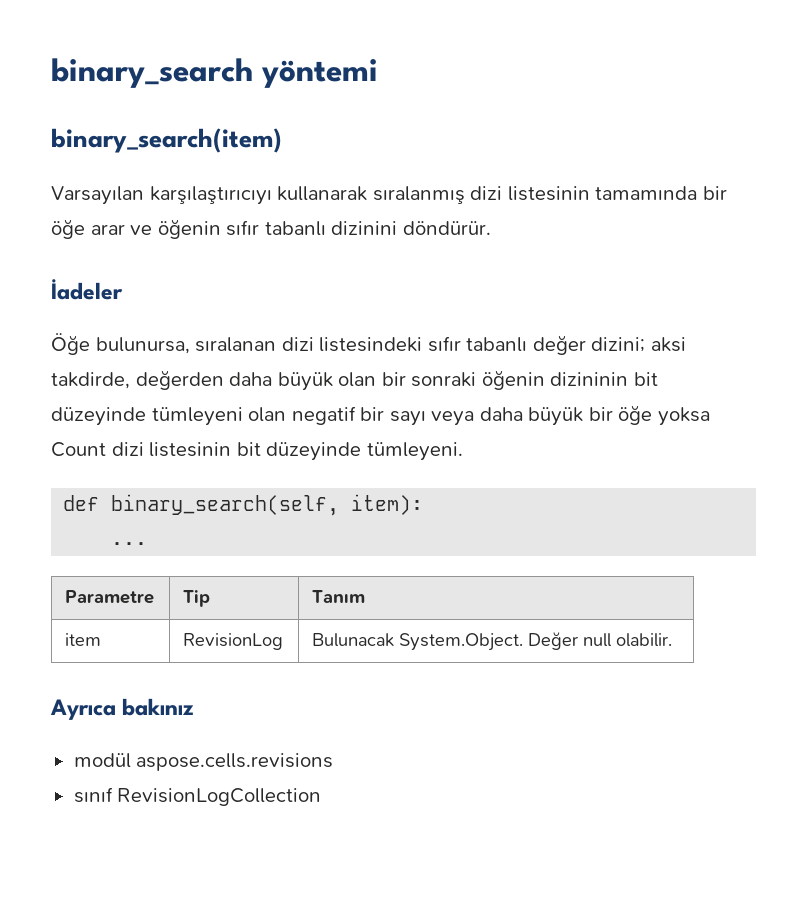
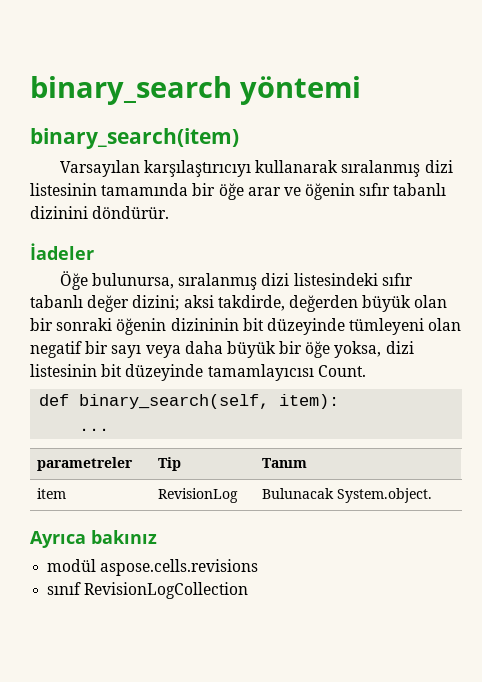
[195,337,277,352] sıralanan -> [178,273,258,290] sıralanmış
[229,372,273,386] daha -> (358, 303) none
[657,407,710,426] [51,442,106,457] yoksa Count -> [334,341,382,358] yoksa,
[366,442,463,461] tümleyeni. -> [207,364,366,381] tamamlayıcısı Count.
[65,590,155,604] Parametre -> [36,457,133,471] parametreler
[399,632,673,651] System.Object. Değer null olabilir. -> [336,488,432,503] System.object.

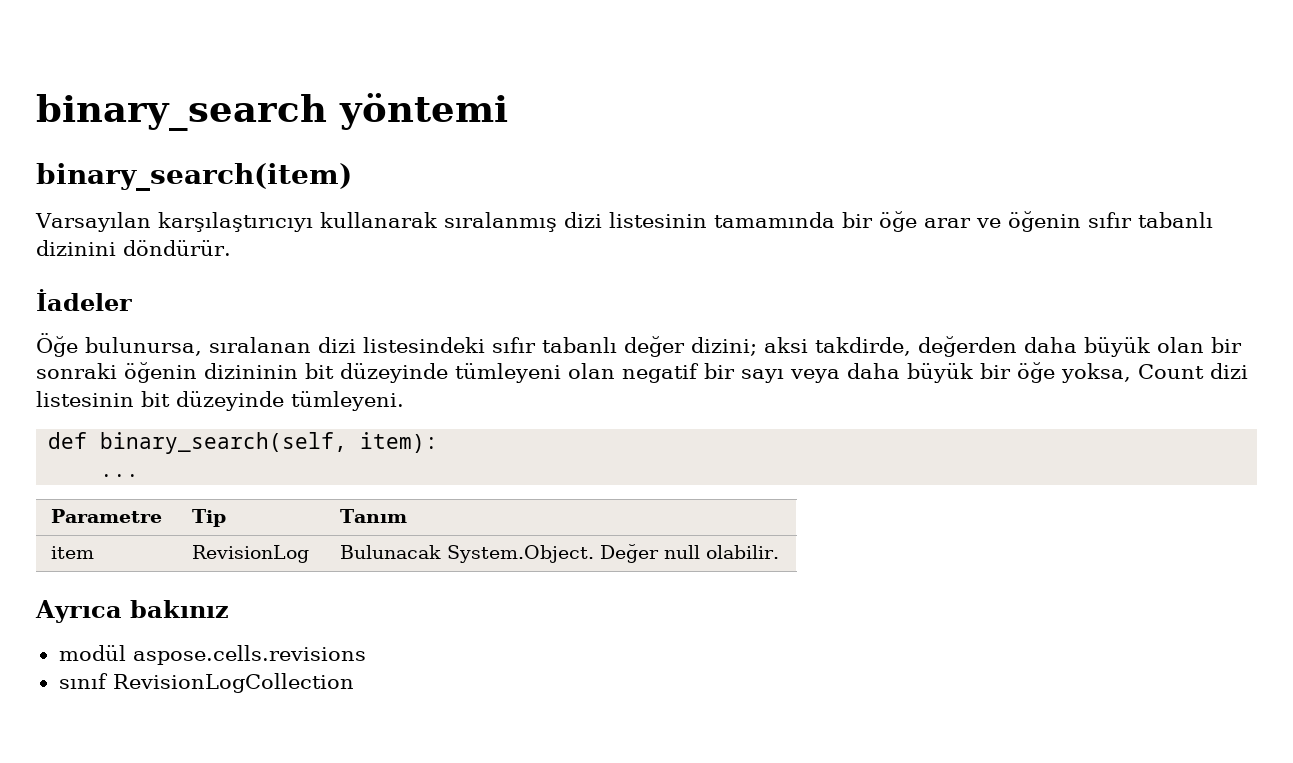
[178,273,258,290] sıralanmış -> [209,337,311,353] sıralanan
(358, 303) none -> [1024,337,1077,353] daha
(382, 349) none -> [1138,364,1204,379] Count
[207,364,366,381] tamamlayıcısı Count. -> [291,391,404,411] tümleyeni.
[36,457,133,471] parametreler -> [50,509,162,523] Parametre
[336,488,432,503] System.object. -> [446,544,779,563] System.Object. Değer null olabilir.

